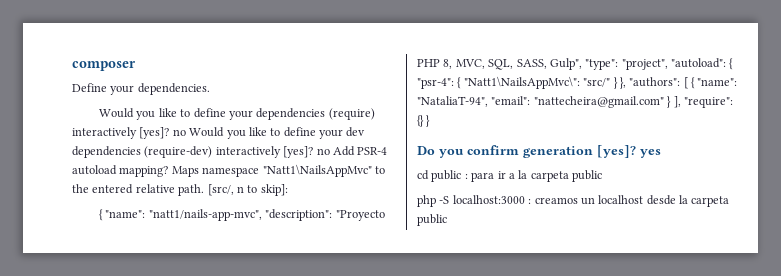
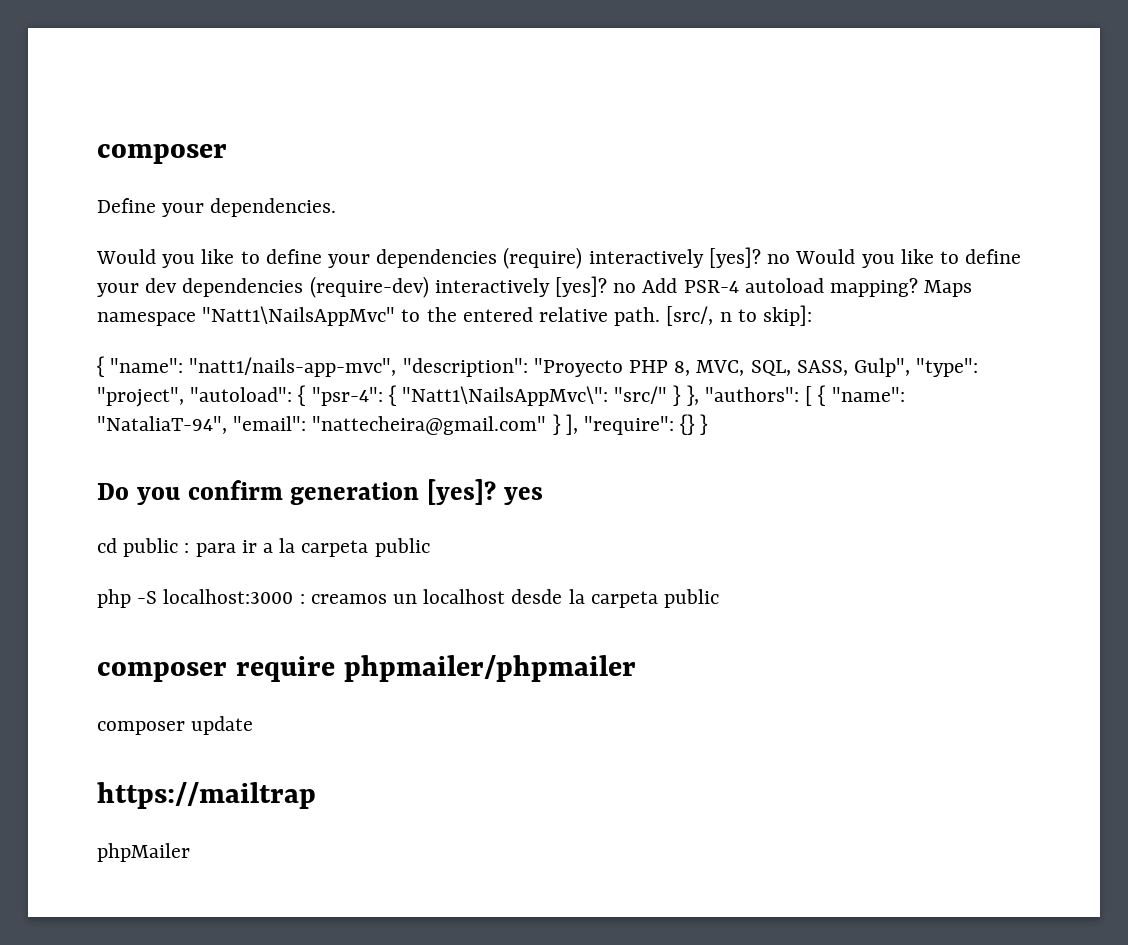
(447, 220) none -> [97,655,636,682] [97,716,254,735] [97,782,316,809] [97,843,190,862] // composer require phpmailer/phpmailer // composer update // https://mailtrap // phpMailer

